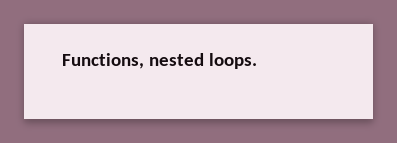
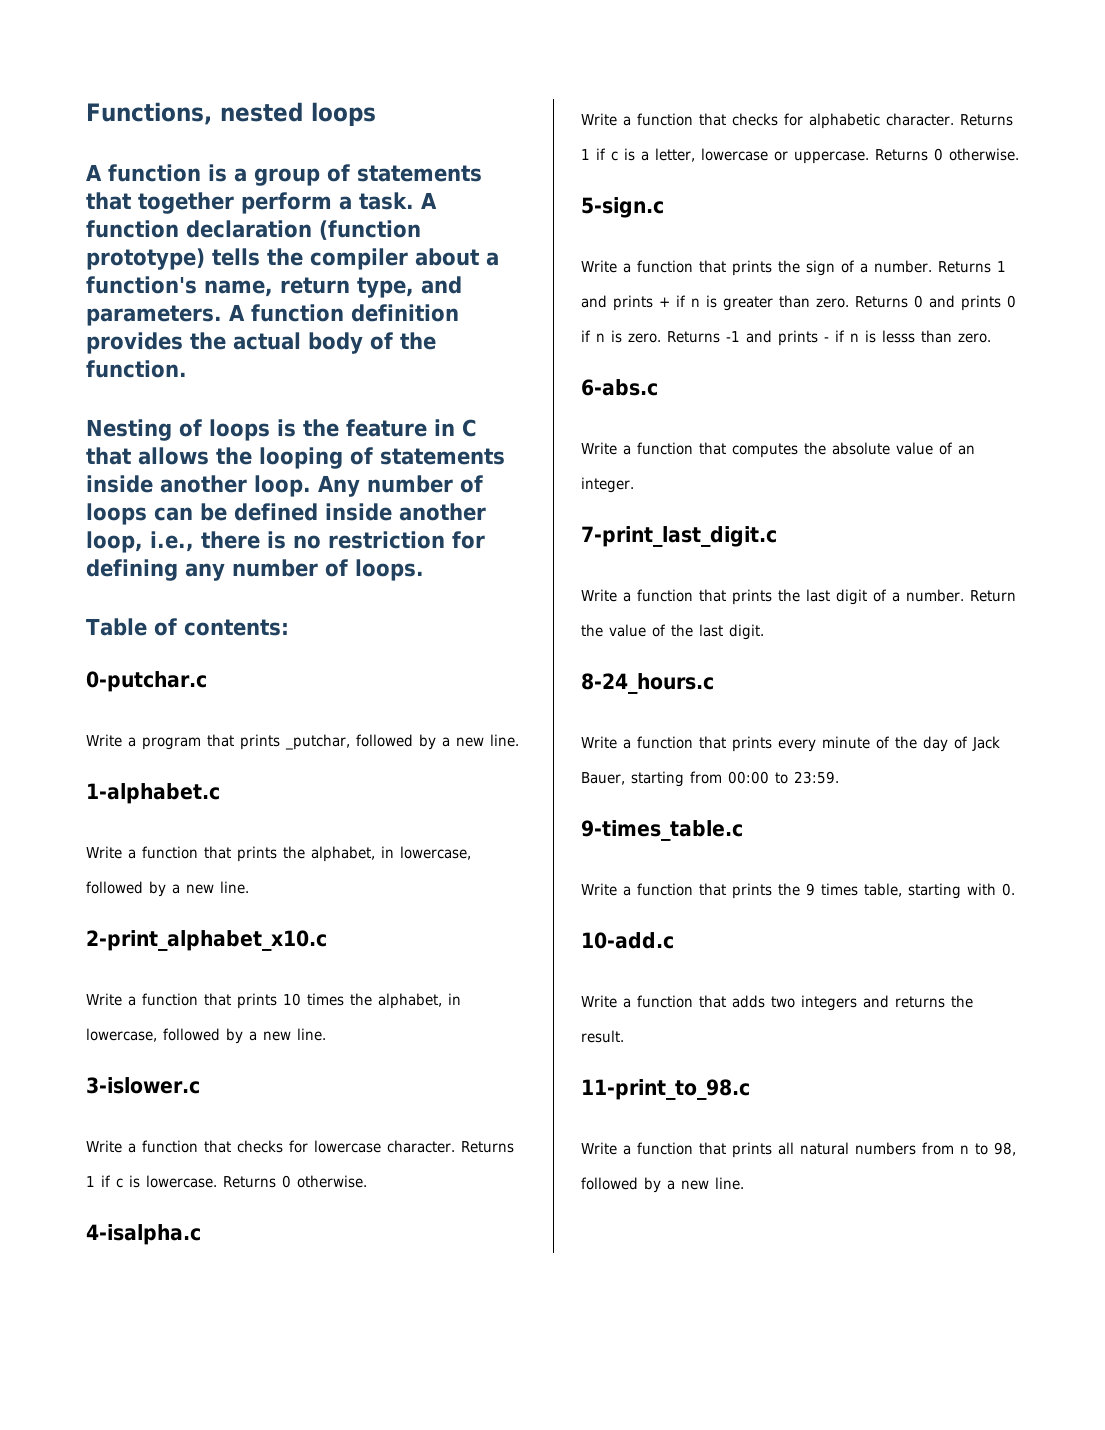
[208,53,257,69] loops. -> [310,102,376,126] [86,164,482,186] [86,192,437,214] [86,220,421,240] [86,248,499,270] [86,276,462,298] [86,304,459,326] [86,332,436,354] [86,360,187,378] [86,419,477,441] [86,447,505,469] [86,475,483,497] [86,503,486,525] [86,531,485,553] [86,559,424,581] [86,618,289,636] [86,671,207,692] [86,734,519,750] [86,783,220,804] [86,846,471,862] [86,881,249,897] [86,930,327,951] [86,993,461,1009] [86,1028,326,1044] [86,1077,200,1094] [86,1140,514,1153] [86,1175,367,1188] [86,1224,201,1245] [581,113,1013,129] [581,148,1019,164] [581,197,664,218] [581,260,1006,276] [581,295,1016,311] [581,330,991,346] [581,379,658,396] [581,442,975,458] [581,477,634,493] [581,526,777,547] [581,589,1016,605] [581,624,764,640] [581,673,714,694] [581,736,1000,752] [581,771,839,787] [581,820,743,841] [581,883,1015,899] [581,932,674,949] [581,995,973,1011] [581,1030,624,1043] [581,1079,750,1100] [581,1142,1016,1158] [581,1177,744,1193] loops // A function is a group of statements that together perform a task. A function declaration (function prototype) tells the compiler about a function's name, return type, and parameters. A function definition provides the actual body of the function. // Nesting of loops is the feature in C that allows the looping of statements inside another loop. Any number of loops can be defined inside another loop, i.e., there is no restriction for defining any number of loops. // Table of contents: // 0-putchar.c // Write a program that prints _putchar, followed by a new line. // 1-alphabet.c // Write a function that prints the alphabet, in lowercase, followed by a new line. // 2-print_alphabet_x10.c // Write a function that prints 10 times the alphabet, in lowercase, followed by a new line. // 3-islower.c // Write a function that checks for lowercase character. Returns 1 if c is lowercase. Returns 0 otherwise. // 4-isalpha.c // Write a function that checks for alphabetic character. Returns 1 if c is a letter, lowercase or uppercase. Returns 0 otherwise. // 5-sign.c // Write a function that prints the sign of a number. Returns 1 and prints + if n is greater than zero. Returns 0 and prints 0 if n is zero. Returns -1 and prints - if n is lesss than zero. // 6-abs.c // Write a function that computes the absolute value of an integer. // 7-print_last_digit.c // Write a function that prints the last digit of a number. Return the value of the last digit. // 8-24_hours.c // Write a function that prints every minute of the day of Jack Bauer, starting from 00:00 to 23:59. // 9-times_table.c // Write a function that prints the 9 times table, starting with 0. // 10-add.c // Write a function that adds two integers and returns the result. // 11-print_to_98.c // Write a function that prints all natural numbers from n to 98, followed by a new line.

